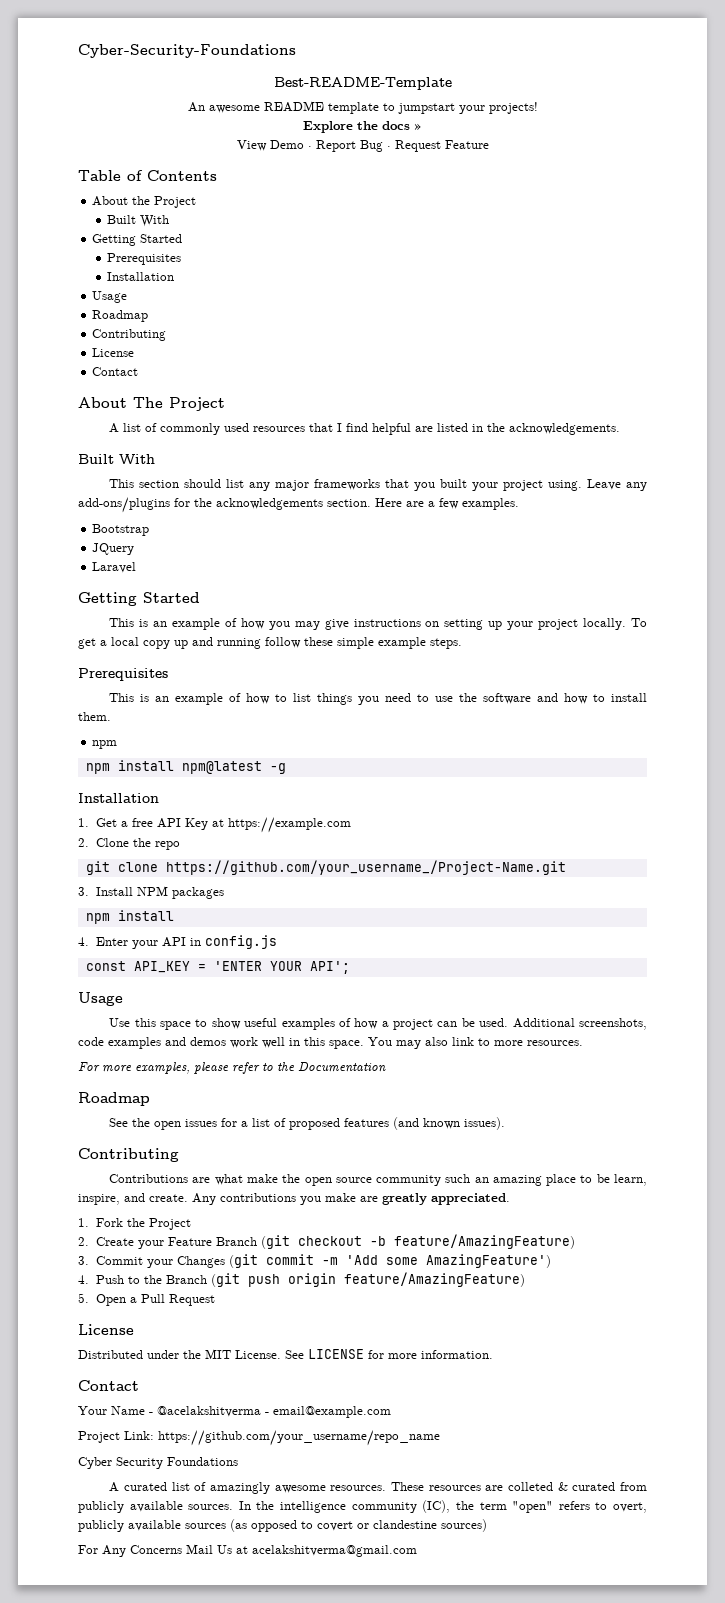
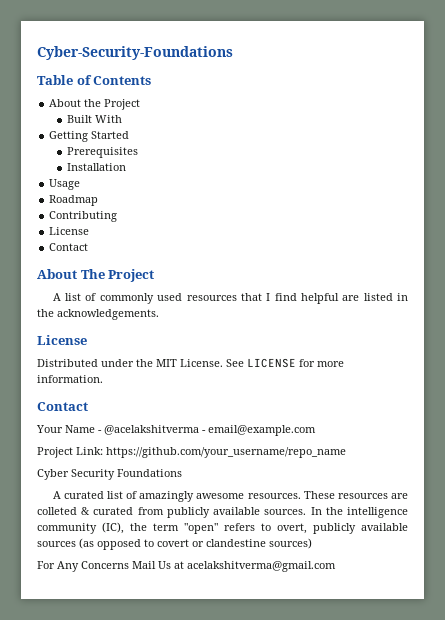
[273,77,452,90] [187,101,538,114] [303,121,422,133] [236,140,489,152] // Best-README-Template // An awesome README template to jumpstart your projects! // Explore the docs » // View Demo · Report Bug · Request Feature -> (233, 53) none
[78,454,155,464] [109,479,647,491] [78,497,519,513] [92,524,150,536] [92,543,135,555] [92,562,137,573] [78,592,200,606] [109,618,648,630] [78,637,462,649] [78,668,168,681] [109,693,648,705] [78,712,111,721] [92,740,118,749] [85,760,286,774] [78,793,159,803] [78,817,351,833] [78,838,180,850] [85,860,566,875] [78,886,224,899] [85,910,174,924] [78,935,277,949] [85,961,350,974] [78,992,123,1006] [109,1018,647,1030] [78,1037,583,1049] [78,1062,386,1074] [78,1092,150,1106] [109,1117,506,1130] [78,1148,179,1162] [109,1174,647,1186] [78,1193,510,1205] [78,1218,191,1230] [78,1234,575,1249] [78,1254,551,1268] [78,1272,525,1287] [78,1293,215,1306] // Built With // This section should list any major frameworks that you built your project using. Leave any add-ons/plugins for the acknowledgements section. Here are a few examples. // Bootstrap // JQuery // Laravel // Getting Started // This is an example of how you may give instructions on setting up your project locally. To get a local copy up and running follow these simple example steps. // Prerequisites // This is an example of how to list things you need to use the software and how to install them. // npm // npm install npm@latest -g // Installation // 1. Get a free API Key at https://example.com // 2. Clone the repo // git clone https://github.com/your_username_/Project-Name.git // 3. Install NPM packages // npm install // 4. Enter your API in config.js // const API_KEY = 'ENTER YOUR API'; // Usage // Use this space to show useful examples of how a project can be used. Additional screenshots, code examples and demos work well in this space. You may also link to more resources. // For more examples, please refer to the Documentation // Roadmap // See the open issues for a list of proposed features (and known issues). // Contributing // Contributions are what make the open source community such an amazing place to be learn, inspire, and create. Any contributions you make are greatly appreciated. // 1. Fork the Project // 2. Create your Feature Branch (git checkout -b feature/AmazingFeature) // 3. Commit your Changes (git commit -m 'Add some AmazingFeature') // 4. Push to the Branch (git push origin feature/AmazingFeature) // 5. Open a Pull Request -> (159, 314) none

